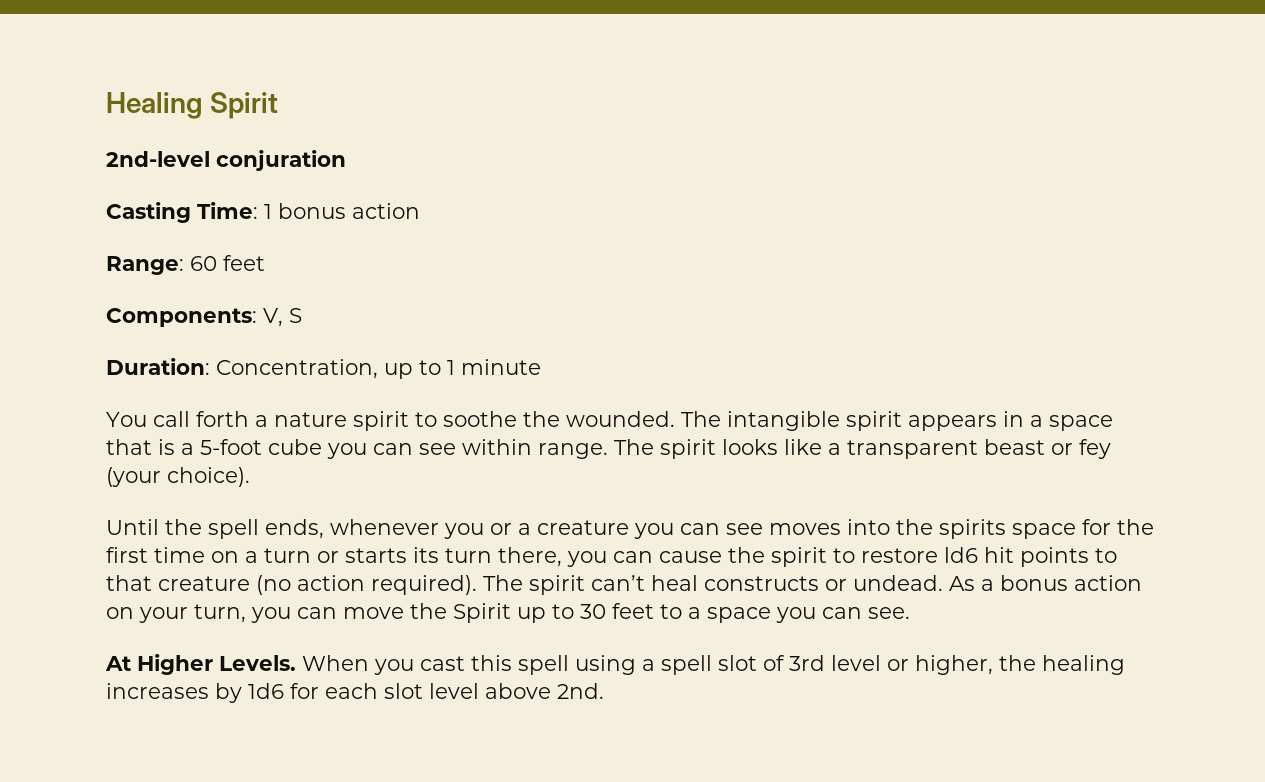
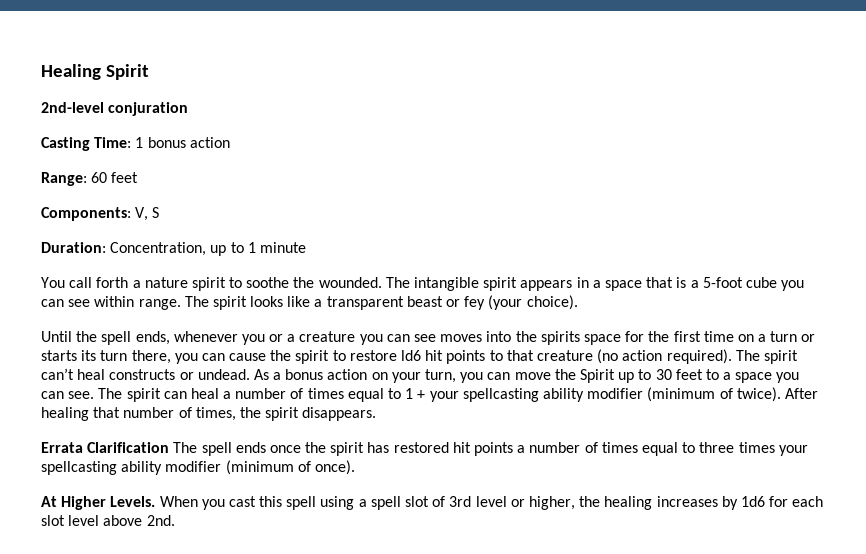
(910, 613) none -> [98,387,818,402] [41,407,377,421] [41,442,808,456] [41,460,355,475] The spirit can heal a number of times equal to 1 + your spellcasting ability modifier (minimum of twice). After healing that number of times, the spirit disappears. // Errata Clarification The spell ends once the spirit has restored hit points a number of times equal to three times your spellcasting ability modifier (minimum of once).

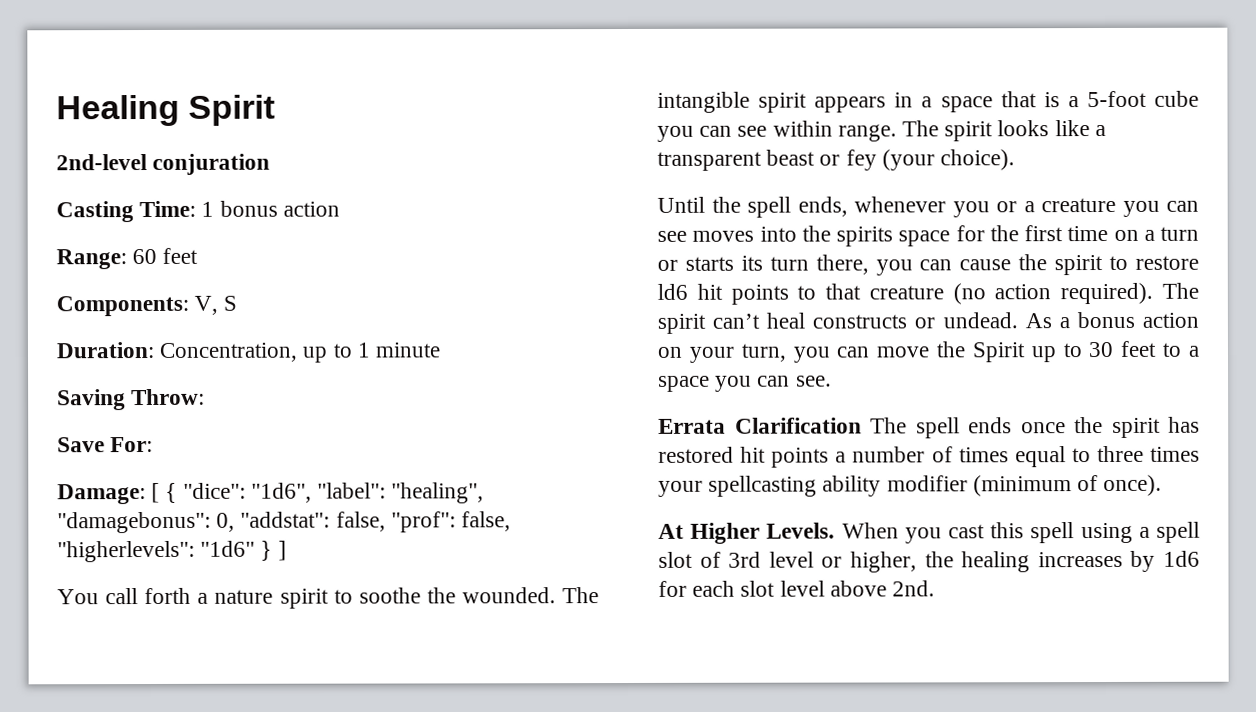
(306, 247) none -> [57,388,206,411] [57,436,154,453] [57,482,485,505] [57,511,512,534] [57,540,287,563] // Saving Throw: // Save For: // Damage: [ { "dice": "1d6", "label": "healing", "damagebonus": 0, "addstat": false, "prof": false, "higherlevels": "1d6" } ]
[98,387,818,402] [41,407,377,421] The spirit can heal a number of times equal to 1 + your spellcasting ability modifier (minimum of twice). After healing that number of times, the spirit disappears. -> (832, 381) none

